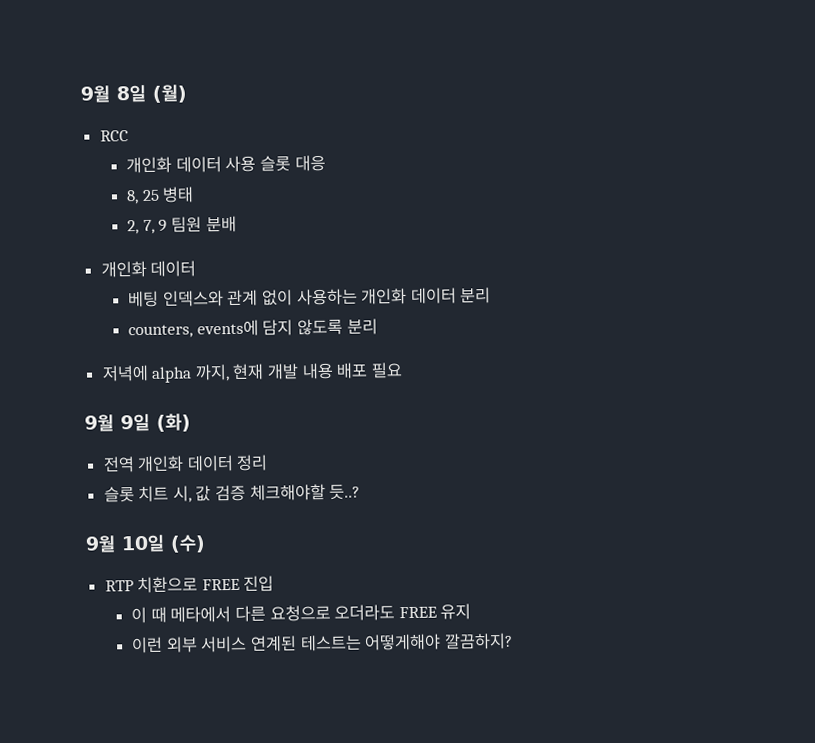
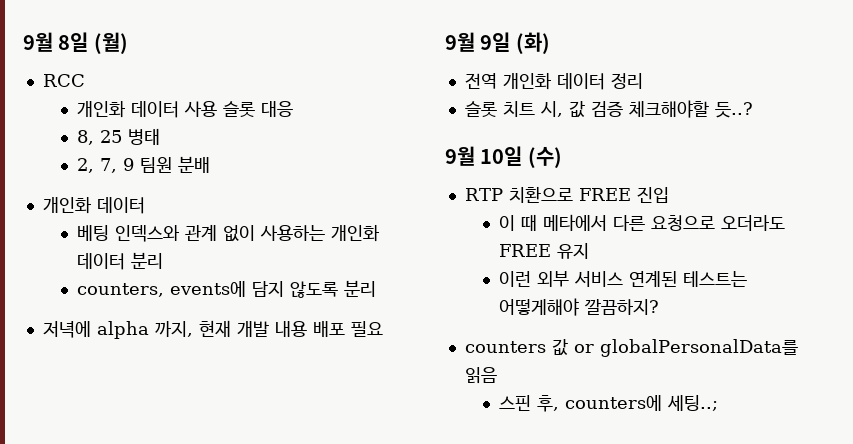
(513, 641) none -> [464,339,798,357] [464,367,497,384] [499,395,719,412] // counters 값 or globalPersonalData를 읽음 // 스핀 후, counters에 세팅..;

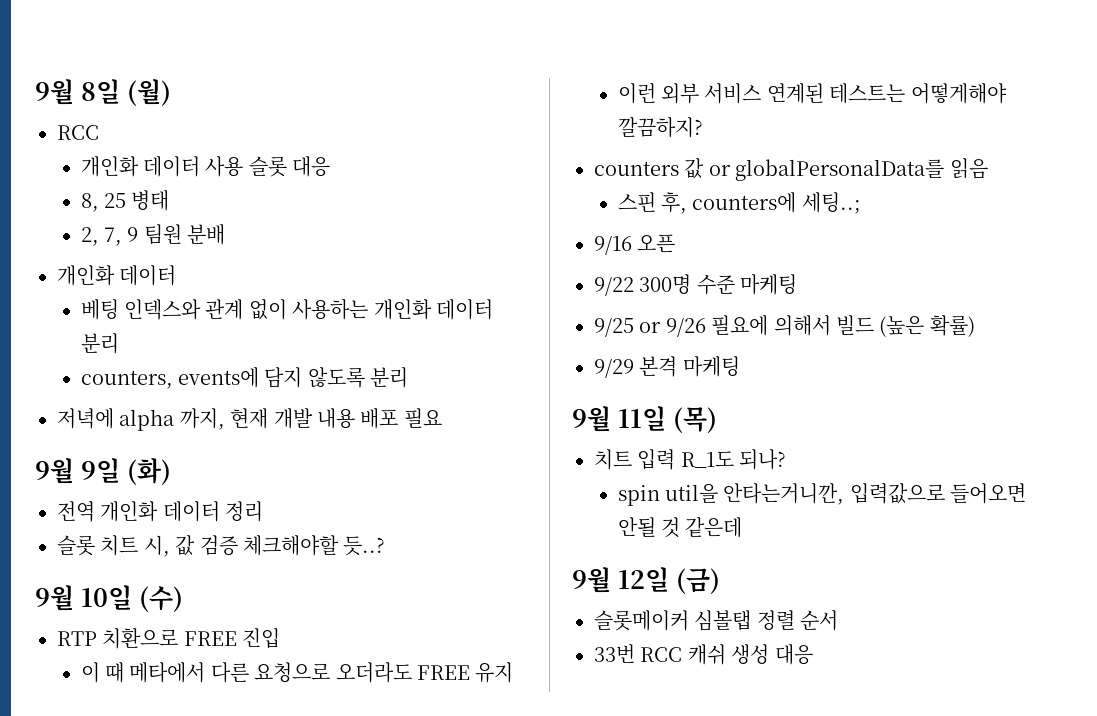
(719, 403) none -> [594,234,676,255] [594,274,798,296] [594,315,975,337] [594,356,740,378] [572,406,717,433] [594,449,787,470] [617,483,1027,506] [617,517,743,538] [572,567,720,594] [594,610,839,631] [594,644,813,665] // 9/16 오픈 // 9/22 300명 수준 마케팅 // 9/25 or 9/26 필요에 의해서 빌드 (높은 확률) // 9/29 본격 마케팅 // 9월 11일 (목) // 치트 입력 R_1도 되나? // spin util을 안타는거니깐, 입력값으로 들어오면 안될 것 같은데 // 9월 12일 (금) // 슬롯메이커 심볼탭 정렬 순서 // 33번 RCC 캐쉬 생성 대응

